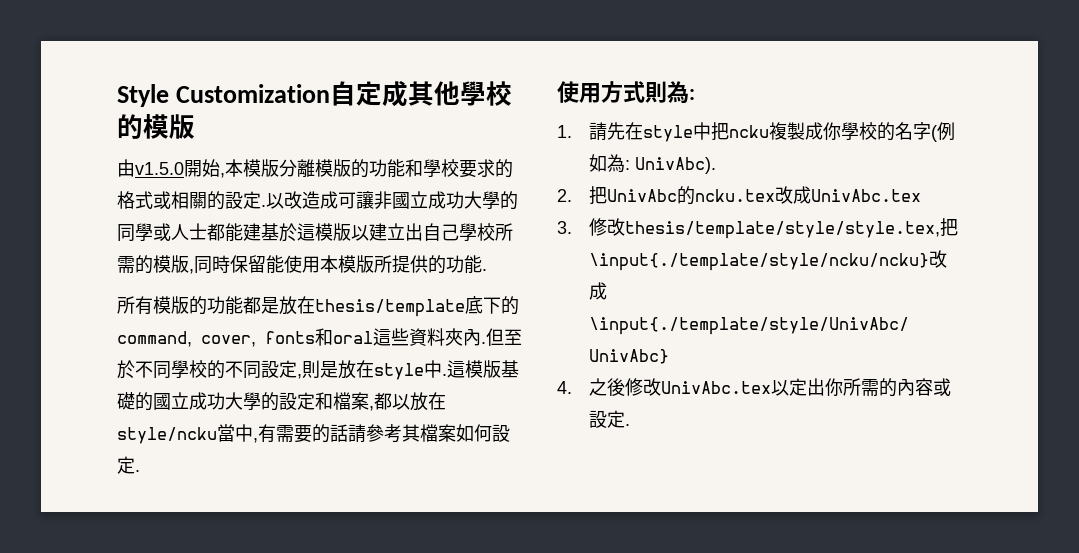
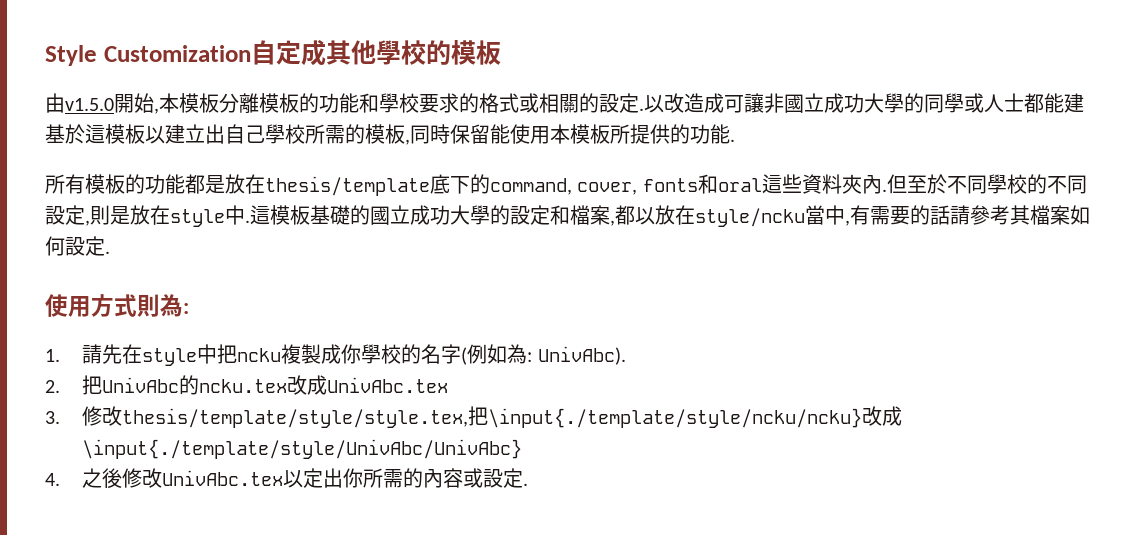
[169,114,195,139] 版 -> [475,40,501,65] 板
[261,159,351,177] 版分離模版 -> [199,93,299,113] 板分離模板
[333,223,351,241] 版 -> [125,124,145,144] 板
[171,255,189,273] 版 -> [385,124,405,144] 板
[356,255,374,273] 版 -> [590,124,610,144] 板
[171,296,189,314] 版 -> [105,174,125,194] 板
[483,360,501,378] 版 -> [290,205,310,225] 板

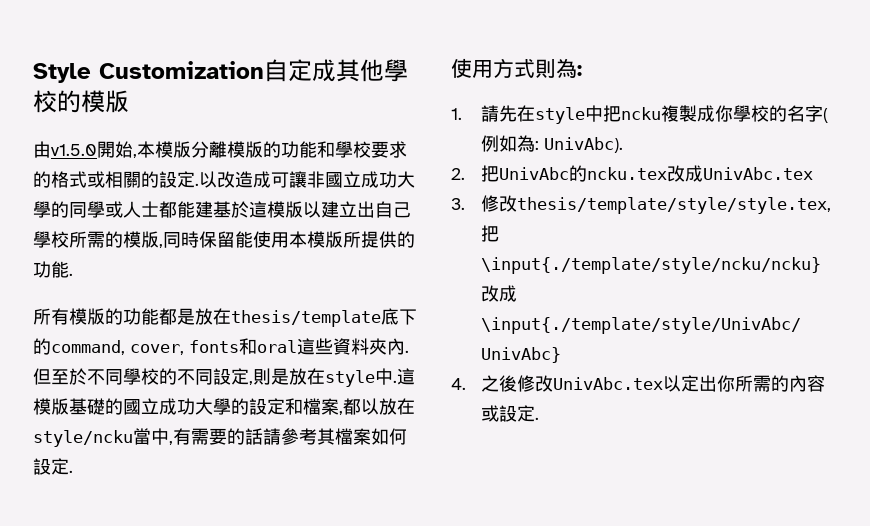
[475,40,501,65] 板 -> [105,90,129,113] 版
[199,93,299,113] 板分離模板 -> [173,141,263,158] 版分離模版
[125,124,145,144] 板 -> [285,201,303,218] 版
[385,124,405,144] 板 -> [141,231,159,248] 版
[590,124,610,144] 板 -> [325,231,343,248] 版
[105,174,125,194] 板 -> [87,308,105,325] 版
[290,205,310,225] 板 -> [51,398,69,415] 版

